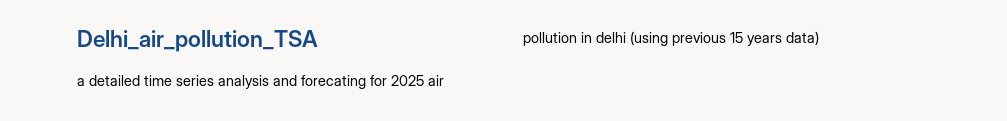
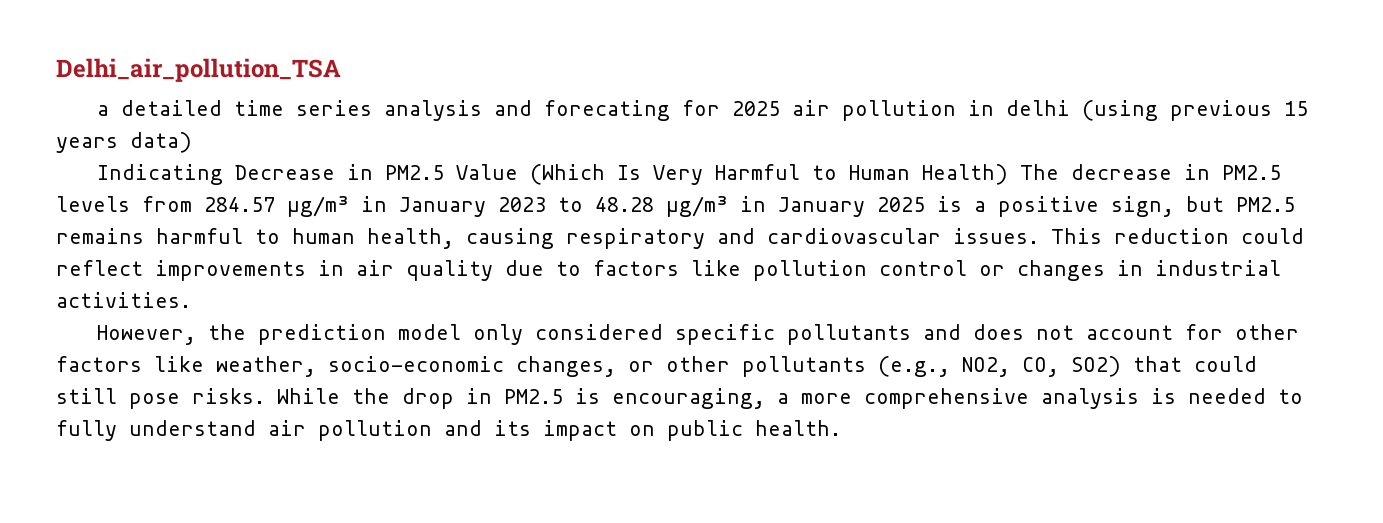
(819, 38) none -> [97,164,1282,185] [56,196,1295,217] [56,228,1304,249] [56,260,1281,281] [56,292,191,308] [97,324,1300,345] [56,356,1257,377] [56,388,1303,409] [56,420,841,441] // Indicating Decrease in PM2.5 Value (Which Is Very Harmful to Human Health) The decrease in PM2.5 levels from 284.57 µg/m³ in January 2023 to 48.28 µg/m³ in January 2025 is a positive sign, but PM2.5 remains harmful to human health, causing respiratory and cardiovascular issues. This reduction could reflect improvements in air quality due to factors like pollution control or changes in industrial activities. // However, the prediction model only considered specific pollutants and does not account for other factors like weather, socio-economic changes, or other pollutants (e.g., NO2, CO, SO2) that could still pose risks. While the drop in PM2.5 is encouraging, a more comprehensive analysis is needed to fully understand air pollution and its impact on public health.

